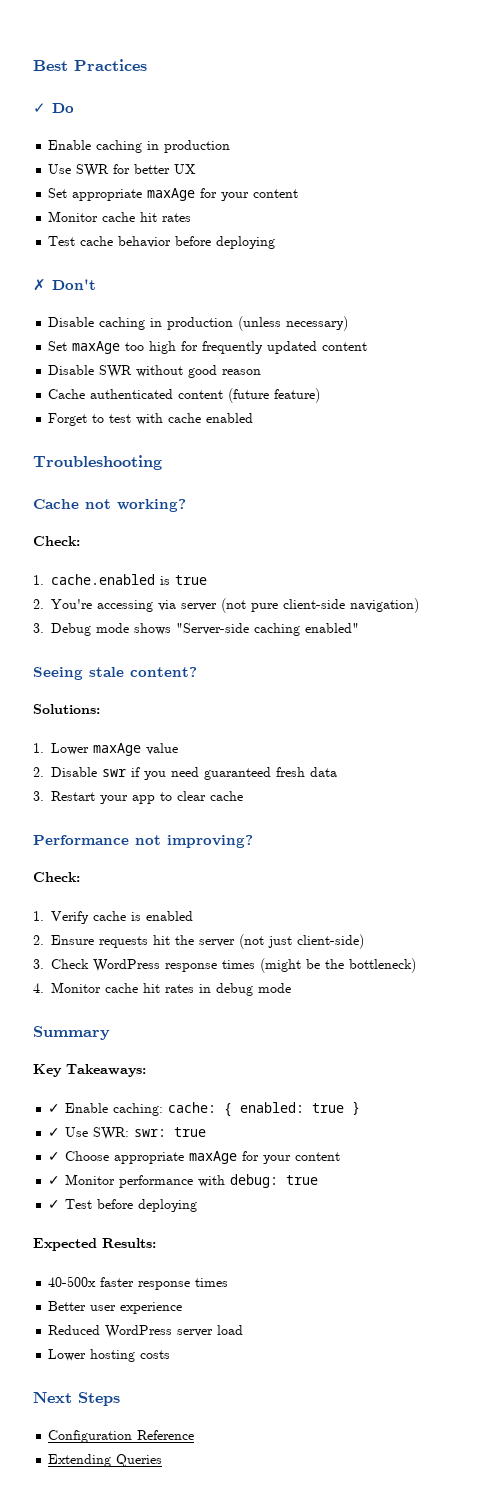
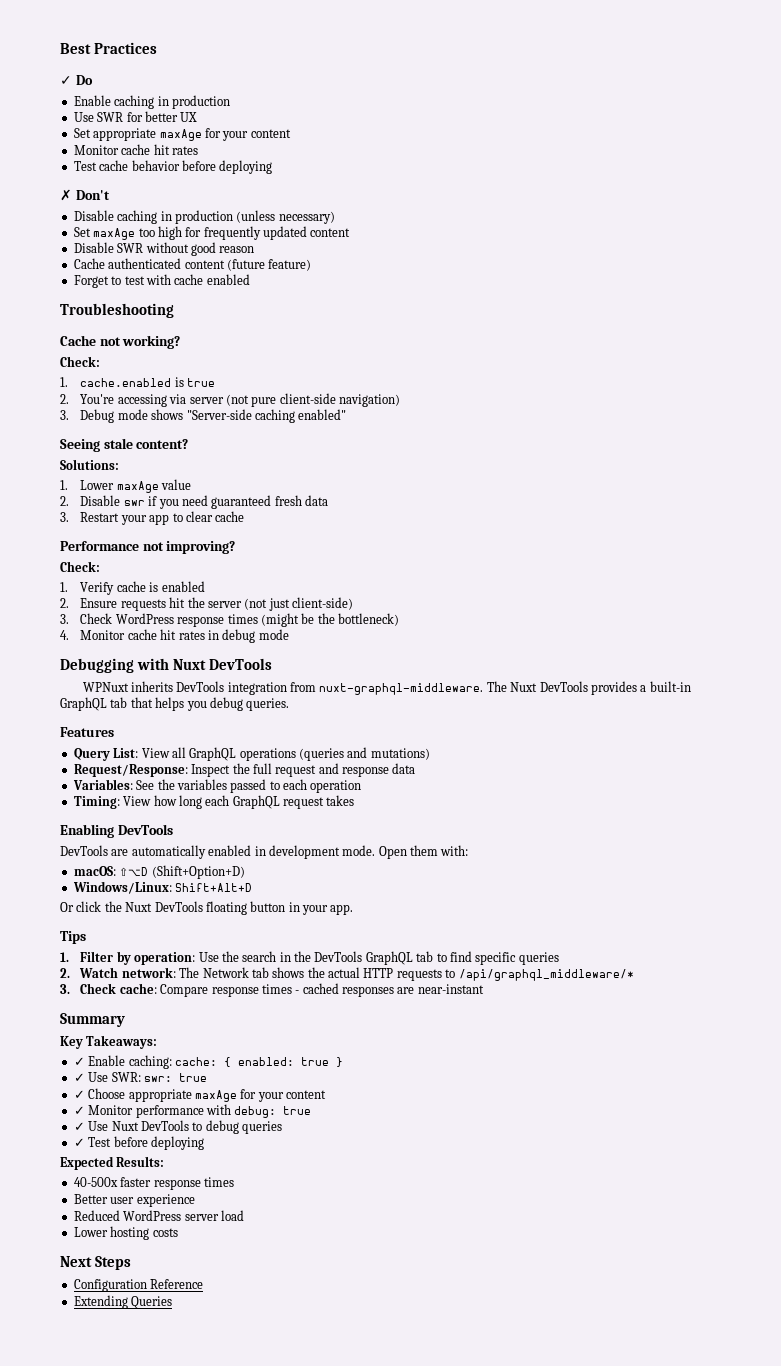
(291, 988) none -> [60,658,272,673] [82,681,691,695] [60,697,290,711] [60,727,114,737] [73,747,430,761] [73,763,416,777] [72,779,362,793] [73,795,355,809] [60,824,173,838] [60,845,469,859] [73,865,245,879] [72,881,253,894] [60,901,354,915] [60,931,86,944] [60,951,559,965] [60,967,634,981] [60,983,484,997] // Debugging with Nuxt DevTools // WPNuxt inherits DevTools integration from nuxt-graphql-middleware. The Nuxt DevTools provides a built-in GraphQL tab that helps you debug queries. // Features // Query List: View all GraphQL operations (queries and mutations) // Request/Response: Inspect the full request and response data // Variables: See the variables passed to each operation // Timing: View how long each GraphQL request takes // Enabling DevTools // DevTools are automatically enabled in development mode. Open them with: // macOS: ⇧⌥D (Shift+Option+D) // Windows/Linux: Shift+Alt+D // Or click the Nuxt DevTools floating button in your app. // Tips // 1. Filter by operation: Use the search in the DevTools GraphQL tab to find specific queries // 2. Watch network: The Network tab shows the actual HTTP requests to /api/graphql_middleware/* // 3. Check cache: Compare response times - cached responses are near-instant
(319, 1180) none -> [73,1120,282,1134] // ✓ Use Nuxt DevTools to debug queries

